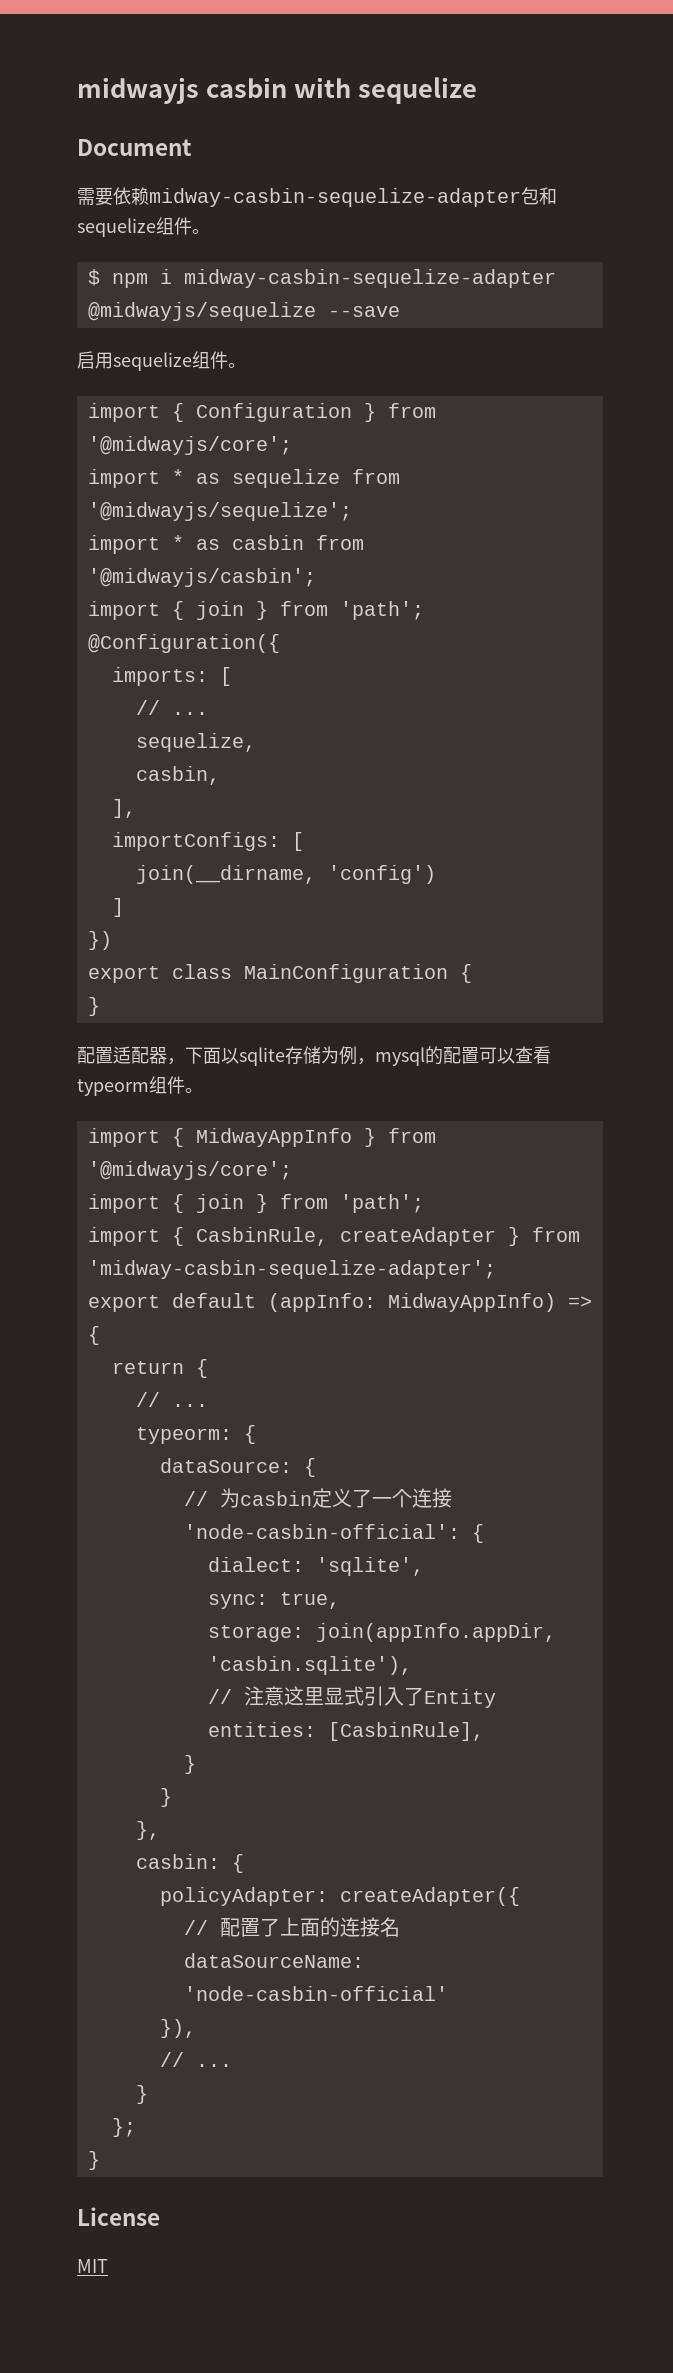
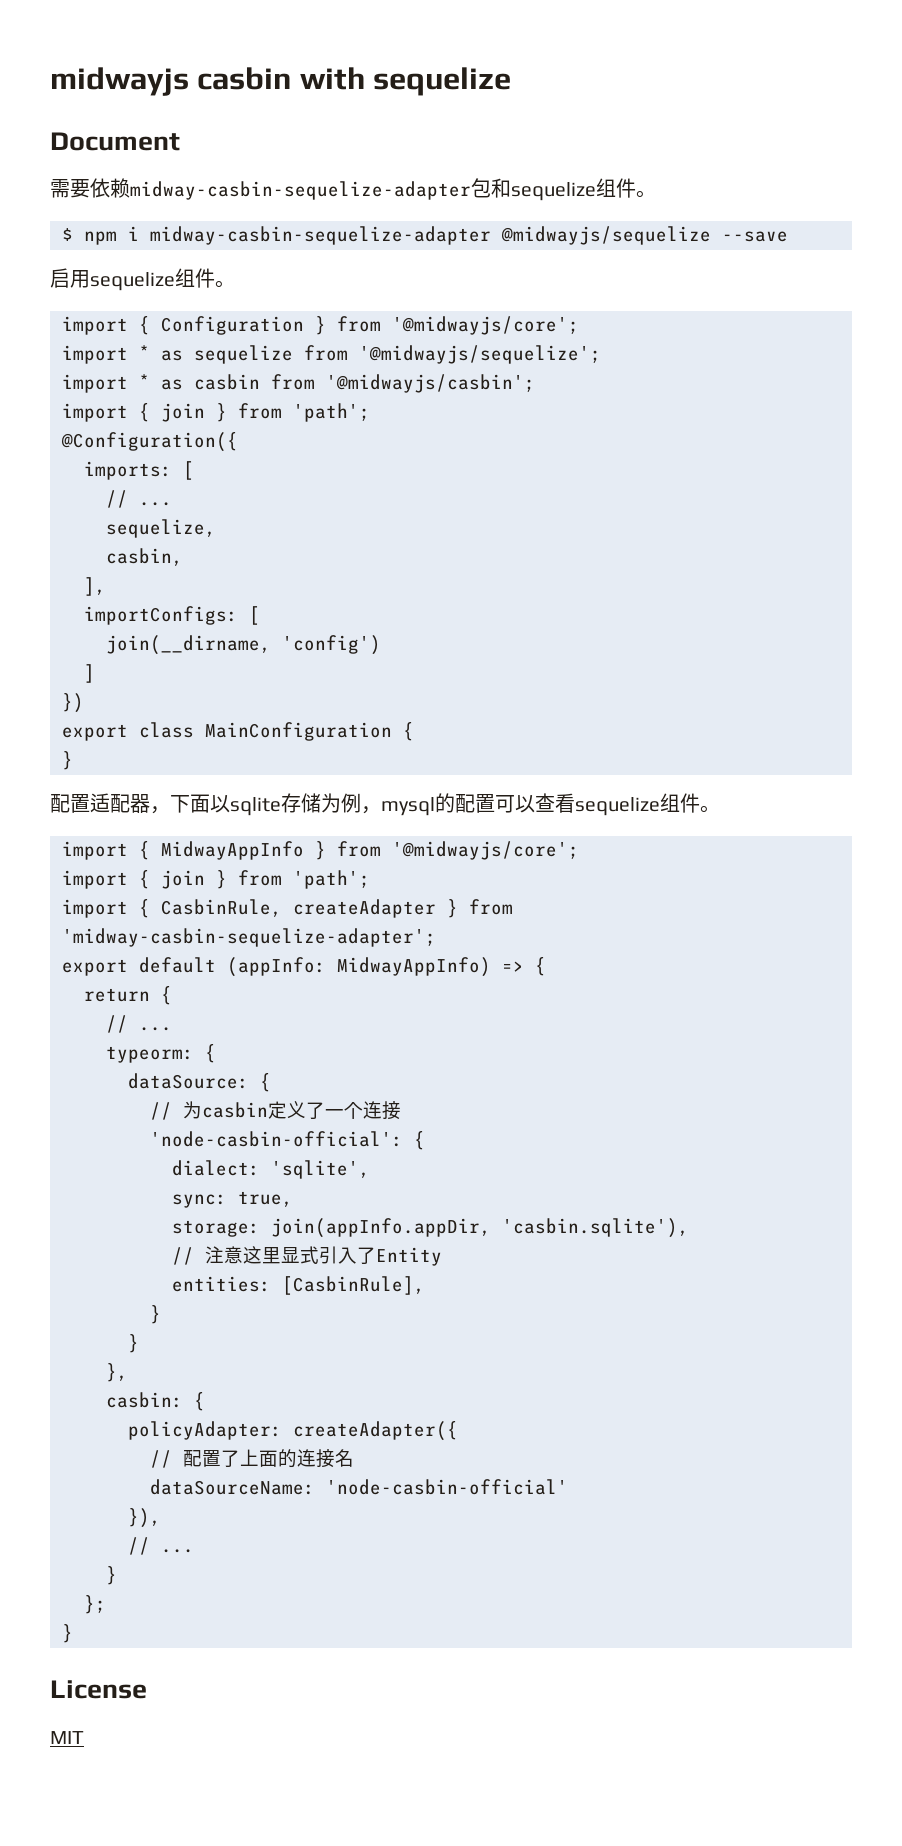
[77,1079,149,1096] typeorm -> [575,797,660,816] sequelize

